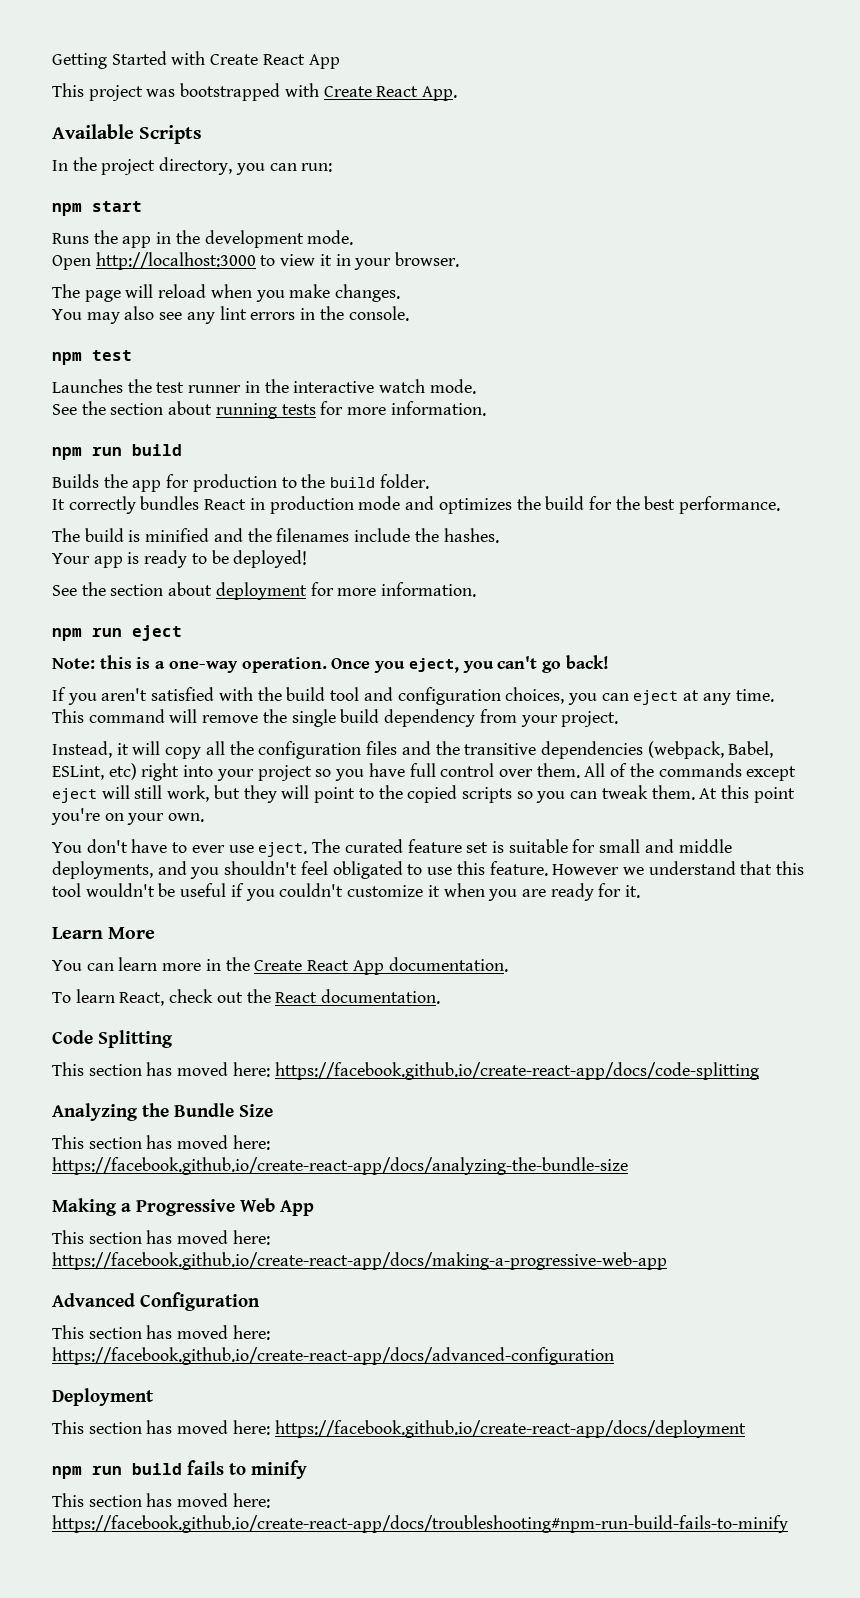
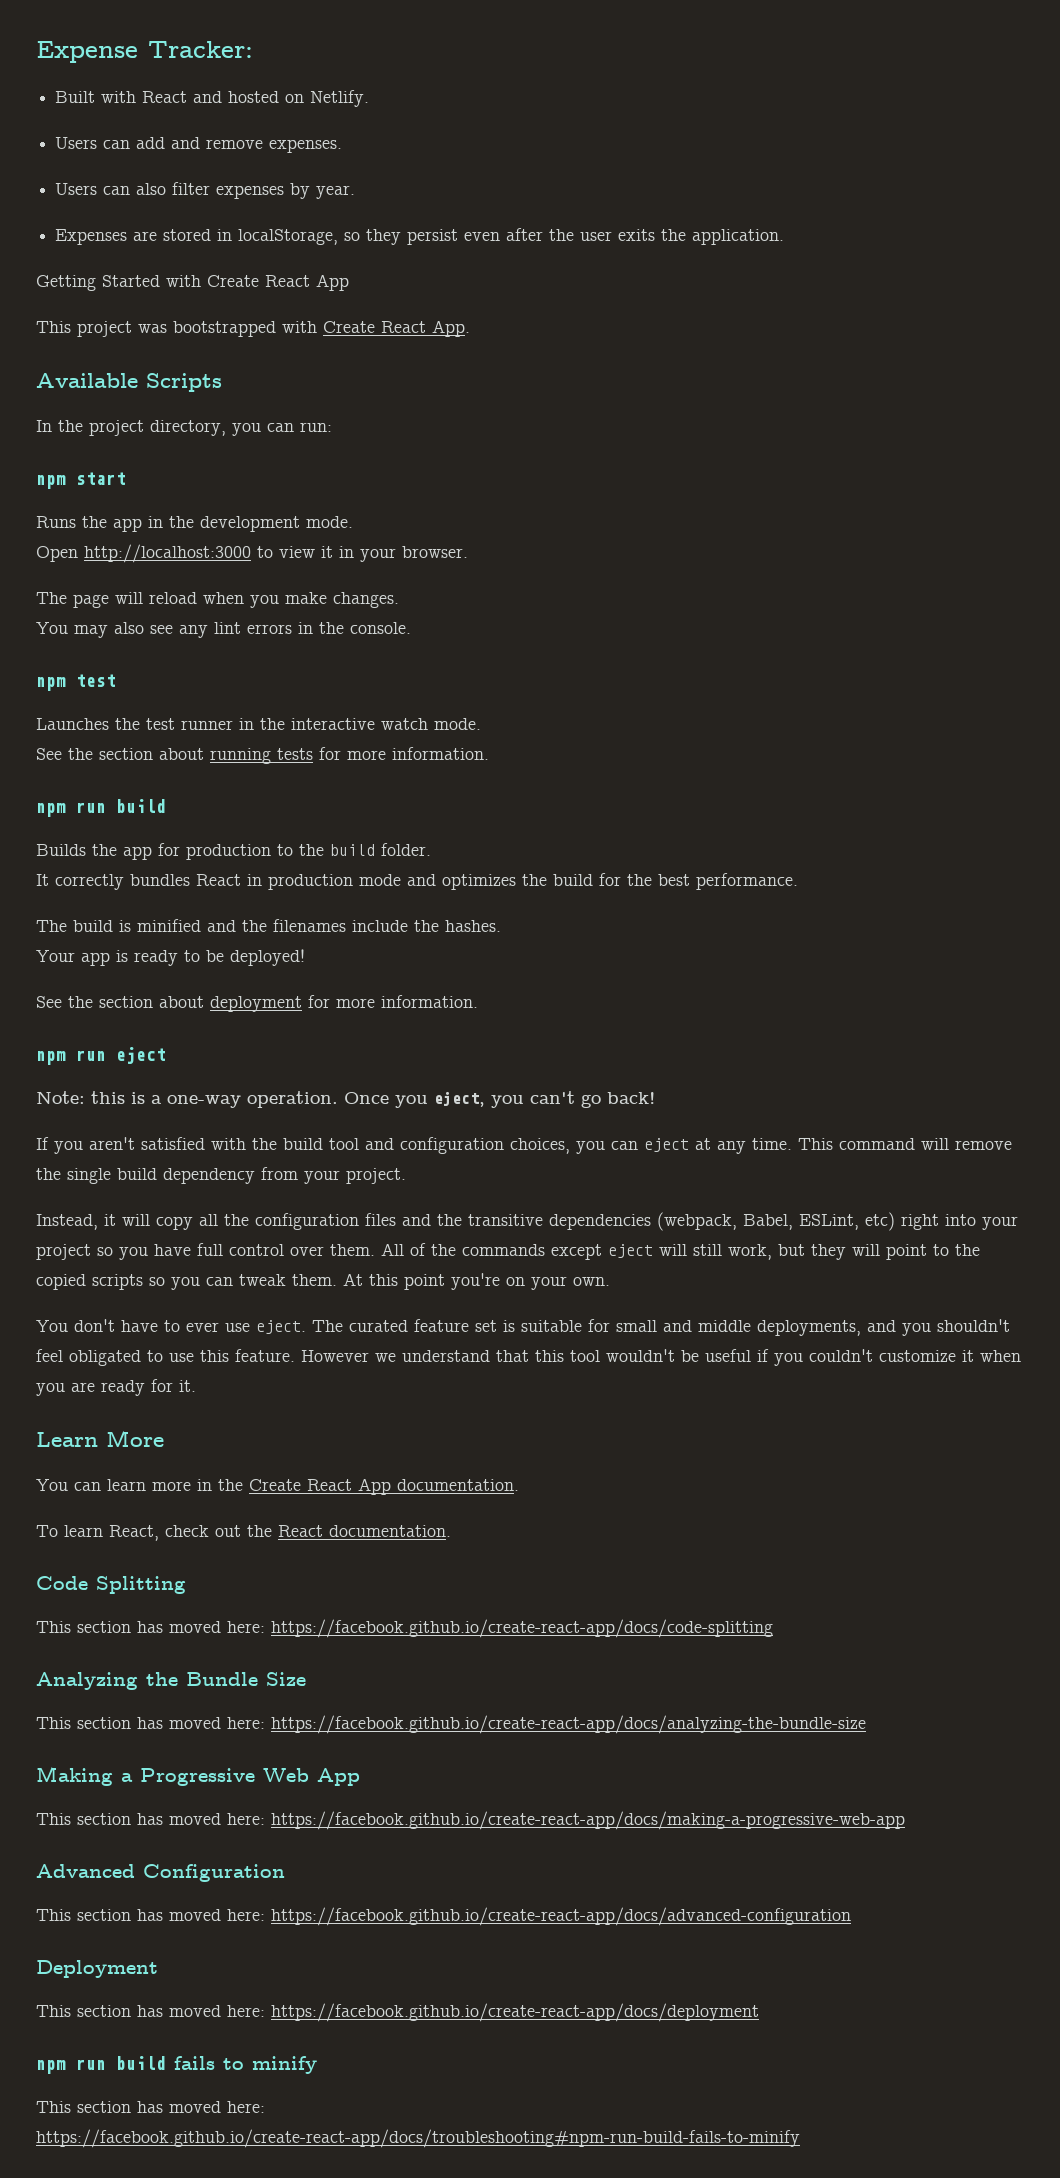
(52, 61) none -> [36,41,253,63] [55,90,370,107] [55,137,343,153] [55,182,356,199] [55,228,785,245] Expense Tracker: // Built with React and hosted on Netlify. // Users can add and remove expenses. // Users can also filter expenses by year. // Expenses are stored in localStorage, so they persist even after the user exits the application. //

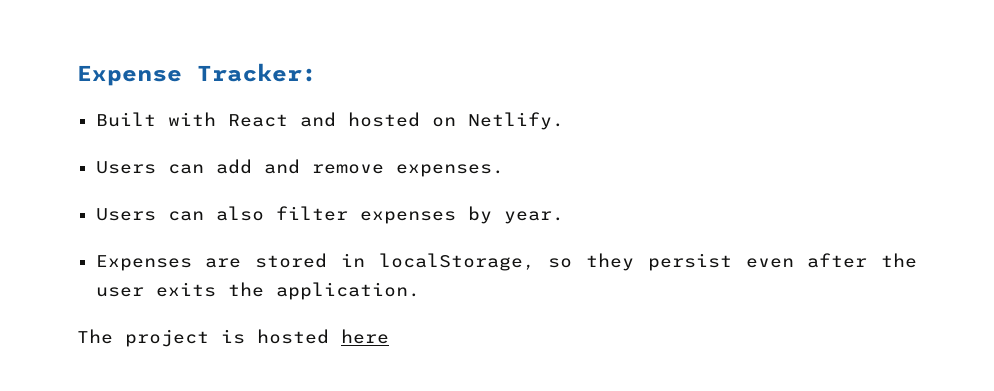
[36,274,349,291] [36,320,470,337] [36,373,222,392] [36,420,332,436] [36,472,126,489] [36,516,353,532] [36,544,468,563] [36,592,399,608] [36,622,411,638] [36,674,116,691] [36,718,481,730] [36,747,489,764] [36,799,166,817] [36,843,431,860] [36,873,798,890] [36,919,501,932] [36,949,305,966] [36,995,478,1012] [36,1047,166,1065] [36,1091,656,1108] [36,1137,1012,1154] [36,1167,406,1184] [36,1212,1018,1231] [36,1243,980,1260] [36,1273,610,1290] [36,1319,1010,1336] [36,1349,1021,1366] [36,1379,196,1396] [36,1430,164,1447] [36,1478,519,1495] [36,1525,451,1541] [36,1576,186,1594] [36,1619,773,1638] [36,1672,306,1690] [36,1715,866,1734] [36,1766,360,1786] [36,1811,905,1830] [36,1864,285,1882] [36,1907,851,1926] [36,1960,158,1978] [36,2003,759,2022] [36,2056,317,2074] [36,2101,265,2113] [36,2129,800,2148] Getting Started with Create React App // This project was bootstrapped with Create React App. // Available Scripts // In the project directory, you can run: // npm start // Runs the app in the development mode. // Open http://localhost:3000 to view it in your browser. // The page will reload when you make changes. // You may also see any lint errors in the console. // npm test // Launches the test runner in the interactive watch mode. // See the section about running tests for more information. // npm run build // Builds the app for production to the build folder. // It correctly bundles React in production mode and optimizes the build for the best performance. // The build is minified and the filenames include the hashes. // Your app is ready to be deployed! // See the section about deployment for more information. // npm run eject // Note: this is a one-way operation. Once you eject, you can't go back! // If you aren't satisfied with the build tool and configuration choices, you can eject at any time. This command will remove the single build dependency from your project. // Instead, it will copy all the configuration files and the transitive dependencies (webpack, Babel, ESLint, etc) right into your project so you have full control over them. All of the commands except eject will still work, but they will point to the copied scripts so you can tweak them. At this point you're on your own. // You don't have to ever use eject. The curated feature set is suitable for small and middle deployments, and you shouldn't feel obligated to use this feature. However we understand that this tool wouldn't be useful if you couldn't customize it when you are ready for it. // Learn More // You can learn more in the Create React App documentation. // To learn React, check out the React documentation. // Code Splitting // This section has moved here: https://facebook.github.io/create-react-app/docs/code-splitting // Analyzing the Bundle Size // This section has moved here: https://facebook.github.io/create-react-app/docs/analyzing-the-bundle-size // Making a Progressive Web App // This section has moved here: https://facebook.github.io/create-react-app/docs/making-a-progressive-web-app // Advanced Configuration // This section has moved here: https://facebook.github.io/create-react-app/docs/advanced-configuration // Deployment // This section has moved here: https://facebook.github.io/create-react-app/docs/deployment // npm run build fails to minify // This section has moved here: https://facebook.github.io/create-react-app/docs/troubleshooting#npm-run-build-fails-to-minify -> [77,329,389,347] The project is hosted here

